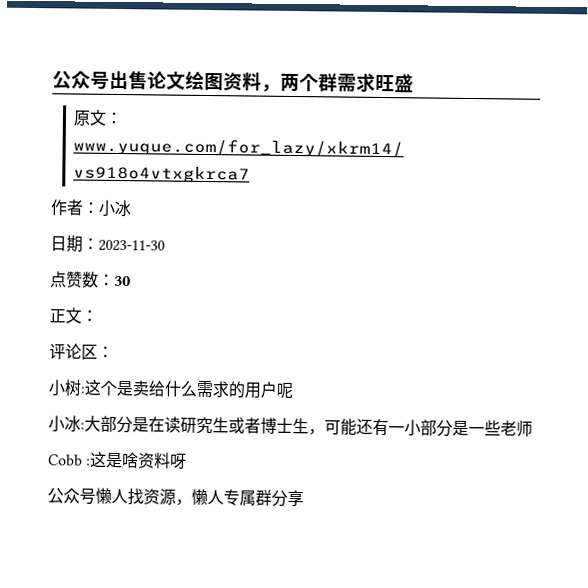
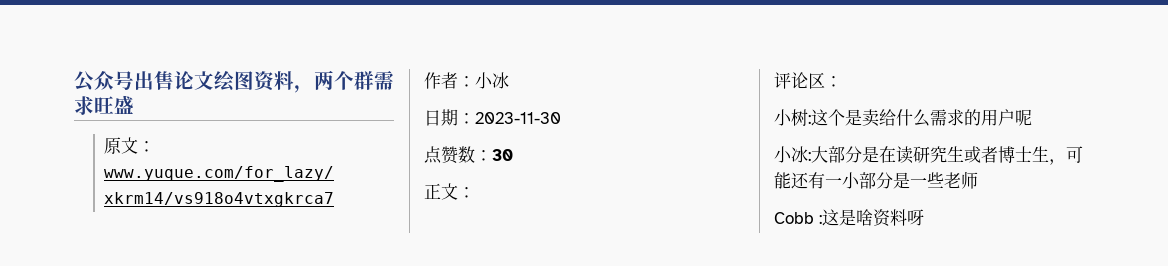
[47,487,304,508] // 公众号懒人找资源，懒人专属群分享 -> (924, 217) none

